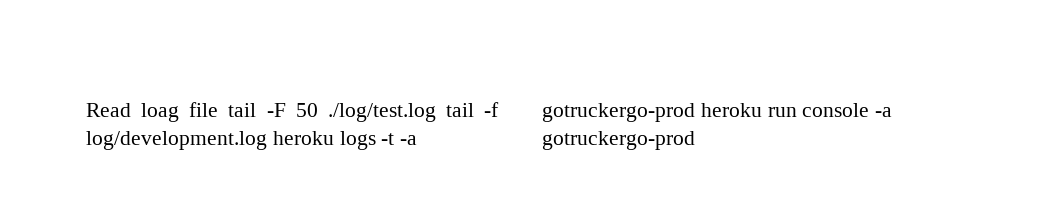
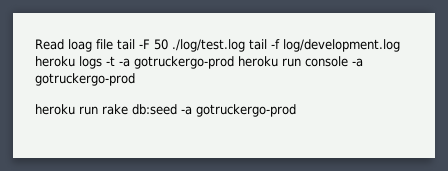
(695, 140) none -> [35,104,296,117] // heroku run rake db:seed -a gotruckergo-prod

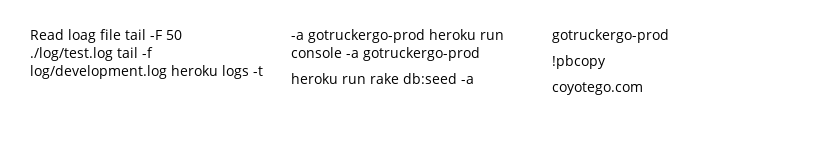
(296, 110) none -> [552,55,606,69] [552,82,643,95] // !pbcopy // coyotego.com

